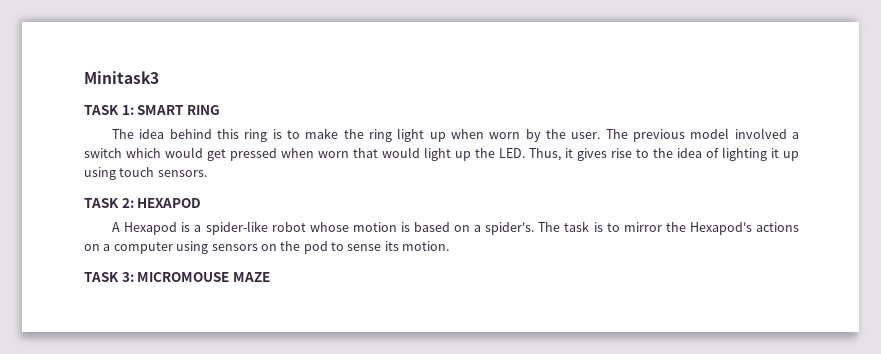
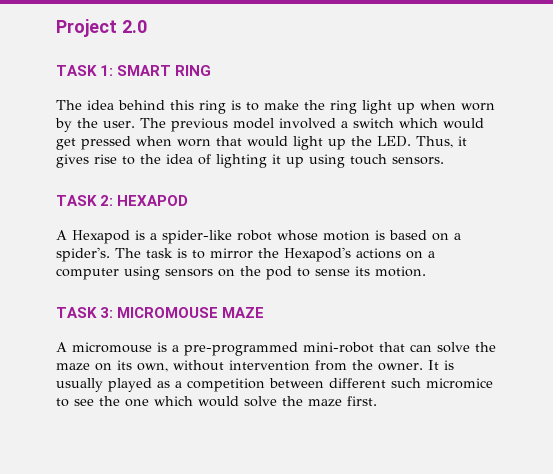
[84,71,159,84] Minitask3 -> [56,19,147,37] Project 2.0
(270, 277) none -> [56,342,496,356] [56,360,454,372] [56,378,493,392] [56,396,377,407] // A micromouse is a pre-programmed mini-robot that can solve the maze on its own, without intervention from the owner. It is usually played as a competition between different such micromice to see the one which would solve the maze first.

